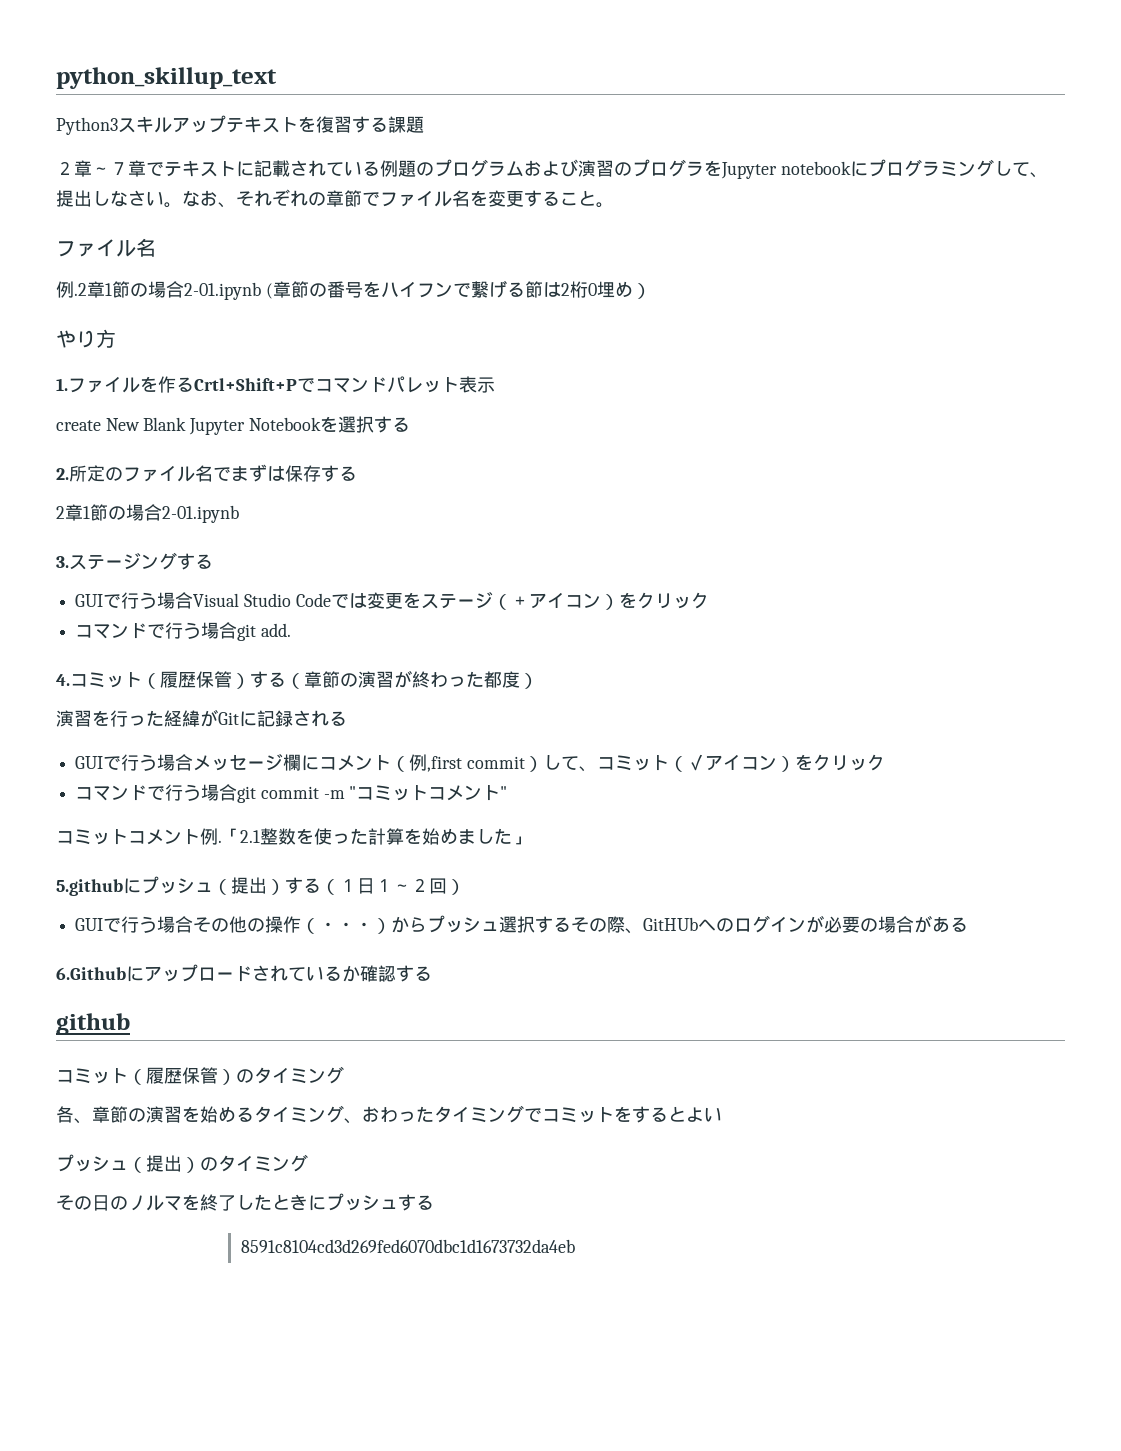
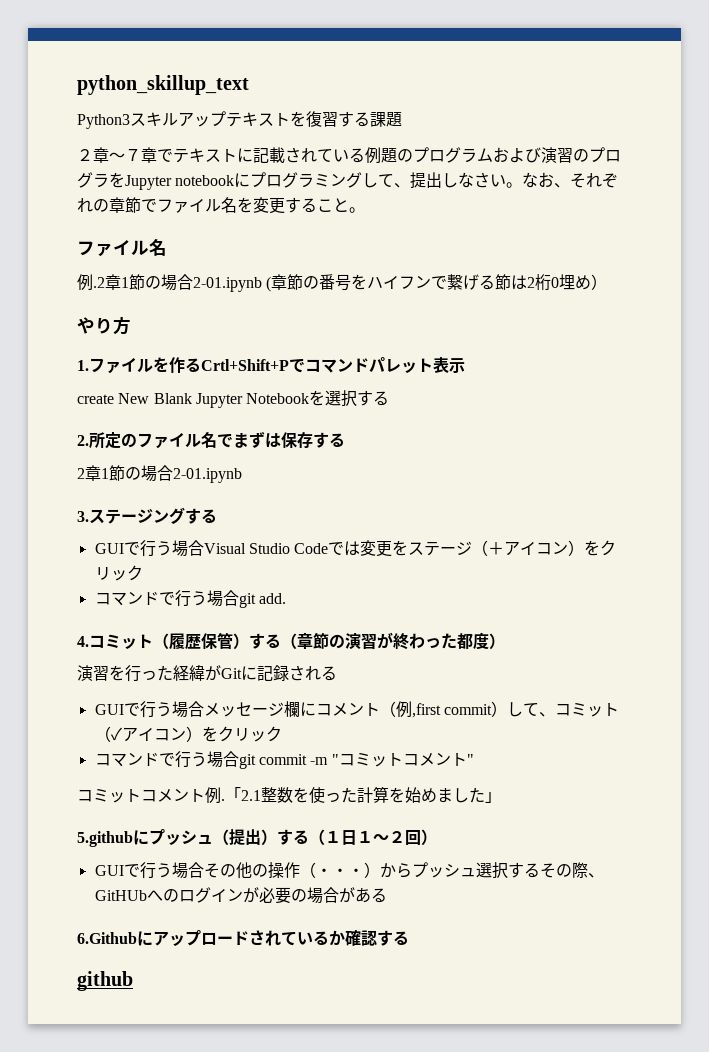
[56,1066,344,1085] [56,1105,722,1124] [56,1154,308,1173] [56,1193,434,1211] [240,1239,575,1253] // コミット（履歴保管）のタイミング // 各、章節の演習を始めるタイミング、おわったタイミングでコミットをするとよい // プッシュ（提出）のタイミング // その日のノルマを終了したときにプッシュする // 8591c8104cd3d269fed6070dbc1d1673732da4eb -> (133, 981) none

